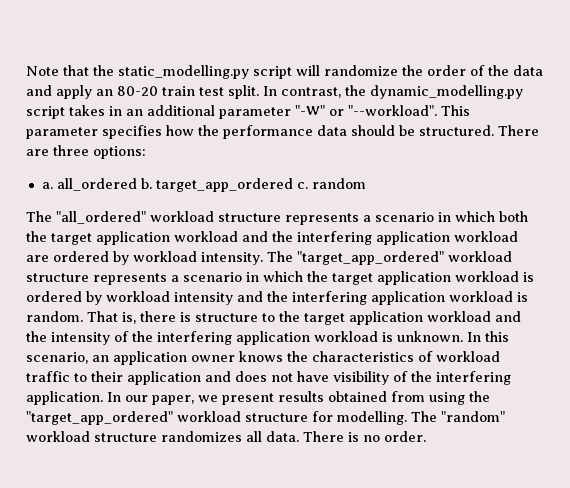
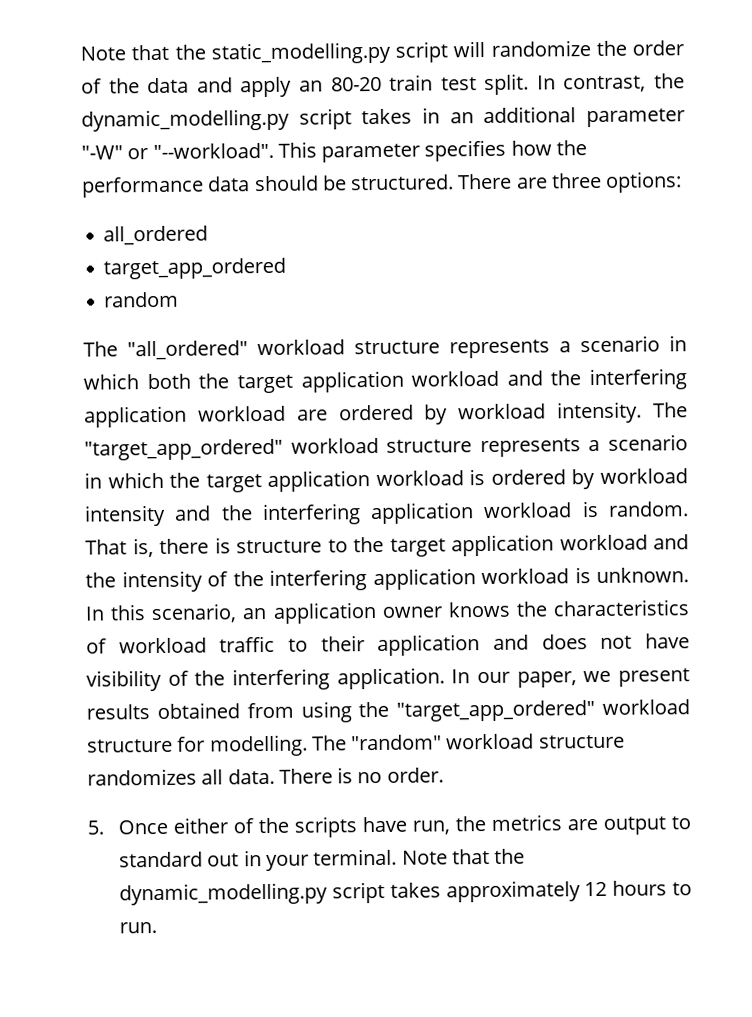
[41,182,53,189] a. -> (683, 182) none
[140,178,152,189] b. -> (209, 235) //
[296,182,308,189] c. -> (287, 268) //
(426, 436) none -> [87,814,691,838] [119,848,526,872] [119,880,692,906] [119,921,158,934] // 5. Once either of the scripts have run, the metrics are output to standard out in your terminal. Note that the dynamic_modelling.py script takes approximately 12 hours to run.

